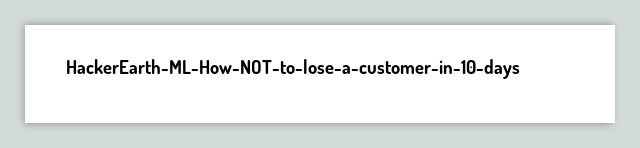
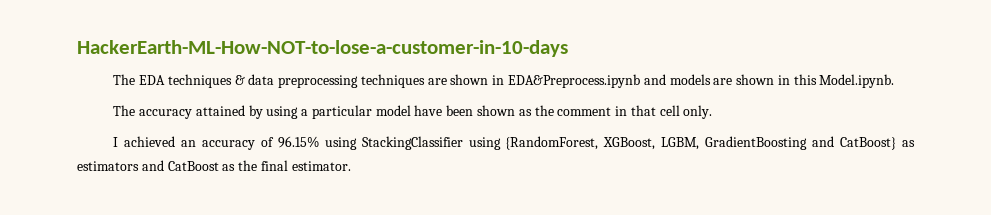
(520, 69) none -> [113,74,895,88] [113,105,713,119] [113,136,916,150] [77,160,351,171] // The EDA techniques & data preprocessing techniques are shown in EDA&Preprocess.ipynb and models are shown in this Model.ipynb. // The accuracy attained by using a particular model have been shown as the comment in that cell only. // I achieved an accuracy of 96.15% using StackingClassifier using {RandomForest, XGBoost, LGBM, GradientBoosting and CatBoost} as estimators and CatBoost as the final estimator.

